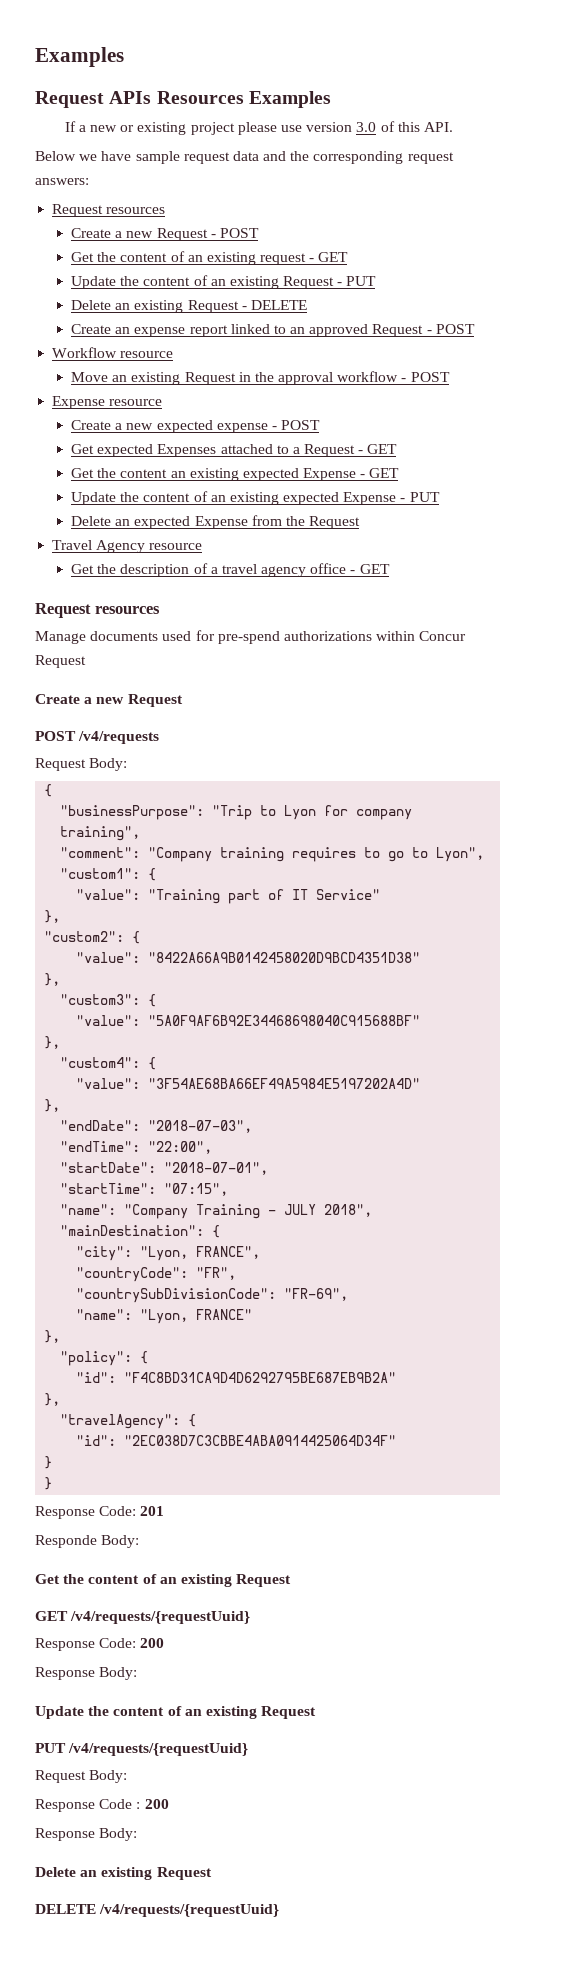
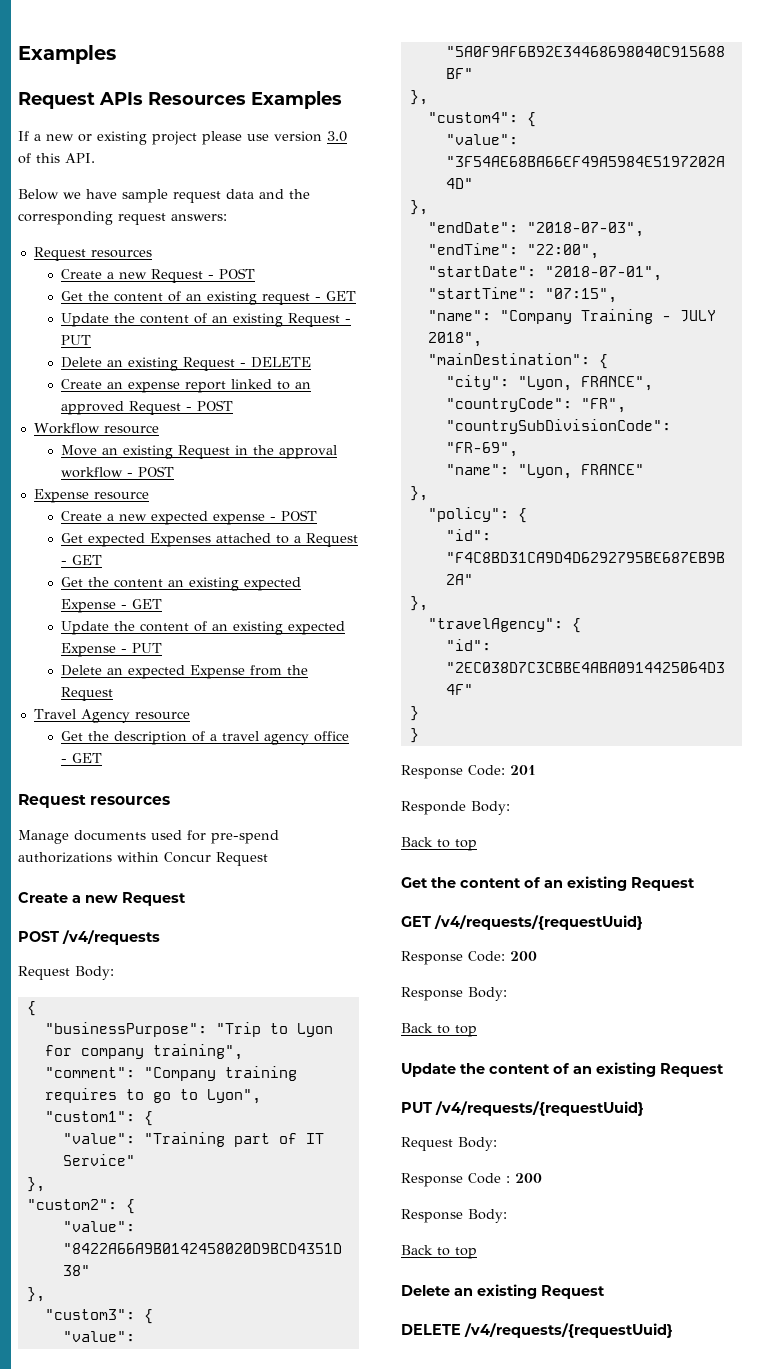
(140, 1541) none -> [401,837,477,851] // Back to top
(138, 1673) none -> [401,1023,477,1037] // Back to top
(138, 1834) none -> [401,1245,477,1259] // Back to top

